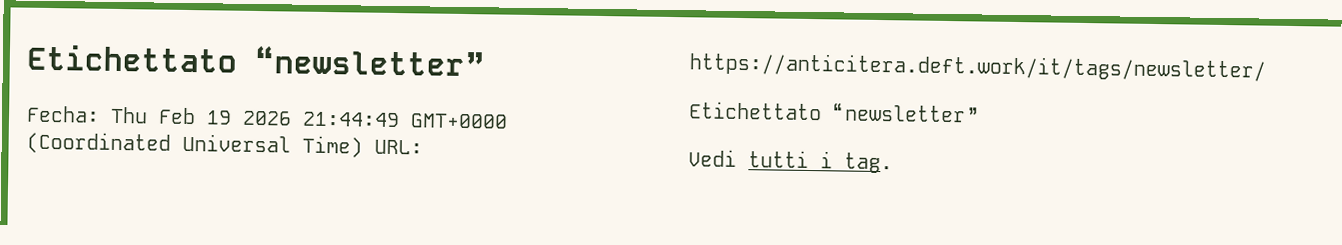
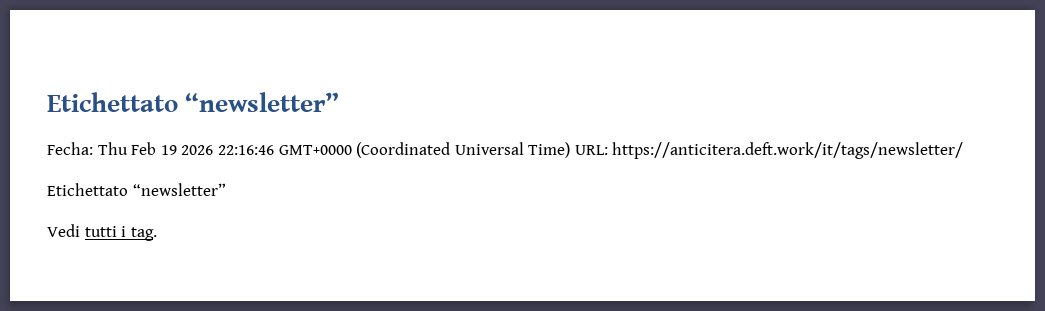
[302,111,400,128] 21:44:49 -> [217,145,274,155] 22:16:46

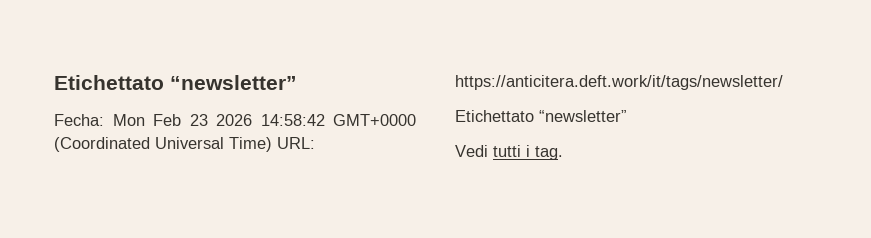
[97,142,274,155] Thu Feb 19 2026 22:16:46 -> [112,114,325,126] Mon Feb 23 2026 14:58:42

